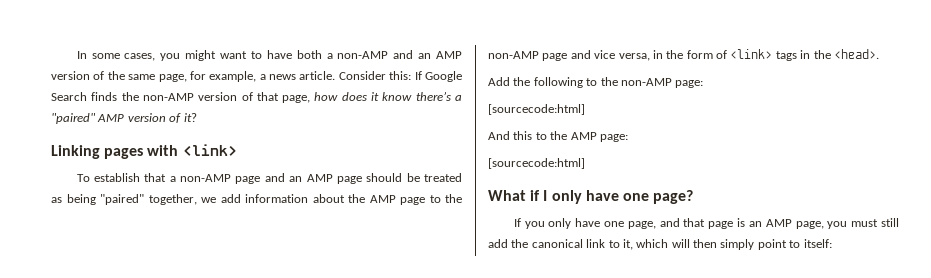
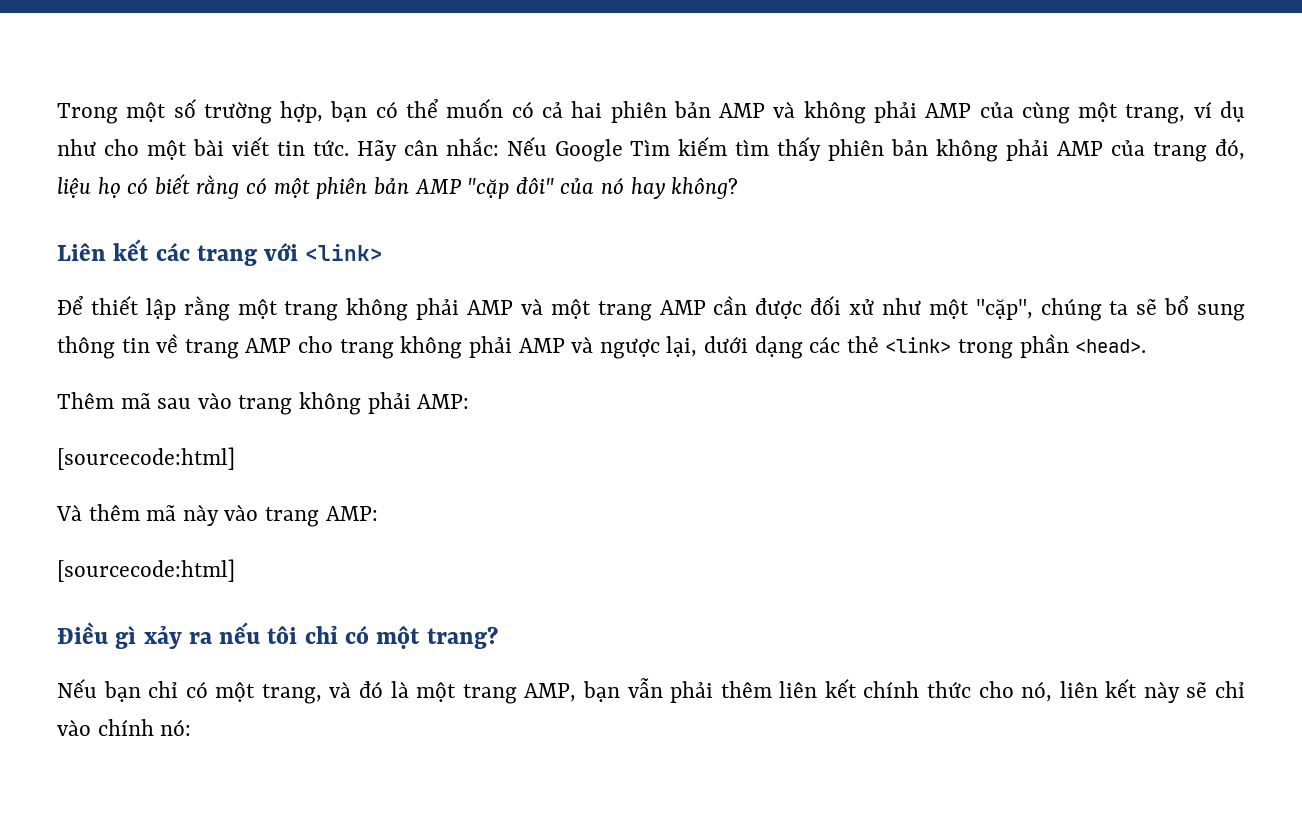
[76,50,462,61] [51,71,462,82] [51,91,463,103] [51,113,197,124] [51,144,237,159] [76,173,462,184] [51,194,462,205] [488,49,879,61] [488,77,704,88] [488,104,585,115] [488,131,628,142] [488,158,585,169] [488,190,694,204] [513,218,900,229] [488,239,832,250] In some cases, you might want to have both a non-AMP and an AMP version of the same page, for example, a news article. Consider this: If Google Search finds the non-AMP version of that page, how does it know there’s a "paired" AMP version of it? // Linking pages with <link> // To establish that a non-AMP page and an AMP page should be treated as being "paired" together, we add information about the AMP page to the non-AMP page and vice versa, in the form of <link> tags in the <head>. // Add the following to the non-AMP page: // [sourcecode:html] // And this to the AMP page: // [sourcecode:html] // What if I only have one page? // If you only have one page, and that page is an AMP page, you must still add the canonical link to it, which will then simply point to itself: -> [57,99,1245,124] [57,137,1245,162] [57,174,739,199] [57,239,384,266] [57,296,1245,321] [57,334,1147,359] [57,392,470,415] [57,447,235,470] [56,504,378,527] [57,559,235,582] [57,622,498,649] [57,678,1246,704] [57,719,192,736] Trong một số trường hợp, bạn có thể muốn có cả hai phiên bản AMP và không phải AMP của cùng một trang, ví dụ như cho một bài viết tin tức. Hãy cân nhắc: Nếu Google Tìm kiếm tìm thấy phiên bản không phải AMP của trang đó, liệu họ có biết rằng có một phiên bản AMP "cặp đôi" của nó hay không? // Liên kết các trang với <link> // Để thiết lập rằng một trang không phải AMP và một trang AMP cần được đối xử như một "cặp", chúng ta sẽ bổ sung thông tin về trang AMP cho trang không phải AMP và ngược lại, dưới dạng các thẻ <link> trong phần <head>. // Thêm mã sau vào trang không phải AMP: // [sourcecode:html] // Và thêm mã này vào trang AMP: // [sourcecode:html] // Điều gì xảy ra nếu tôi chỉ có một trang? // Nếu bạn chỉ có một trang, và đó là một trang AMP, bạn vẫn phải thêm liên kết chính thức cho nó, liên kết này sẽ chỉ vào chính nó:

